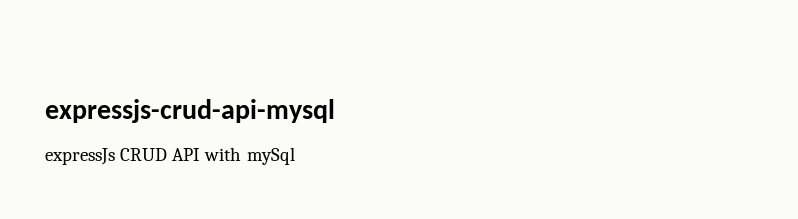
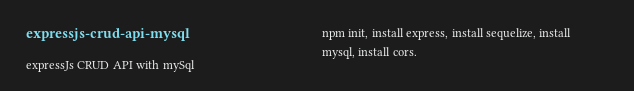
(295, 156) none -> [322,28,572,40] [322,47,417,59] // npm init, install express, install sequelize, install mysql, install cors.

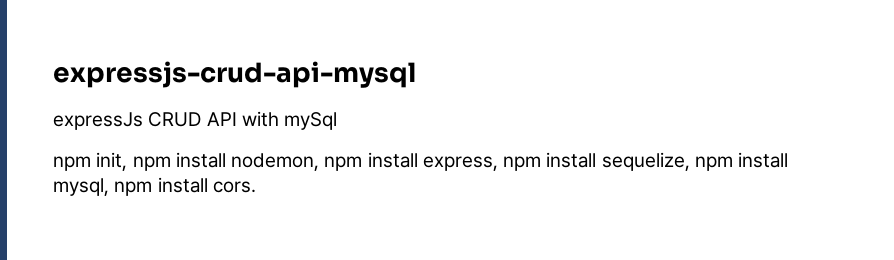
(369, 34) none -> [132,152,363,171] npm install nodemon, npm
(449, 35) none -> [503,156,542,171] npm
(536, 34) none -> [694,156,733,171] npm
(355, 53) none -> [114,181,153,196] npm

